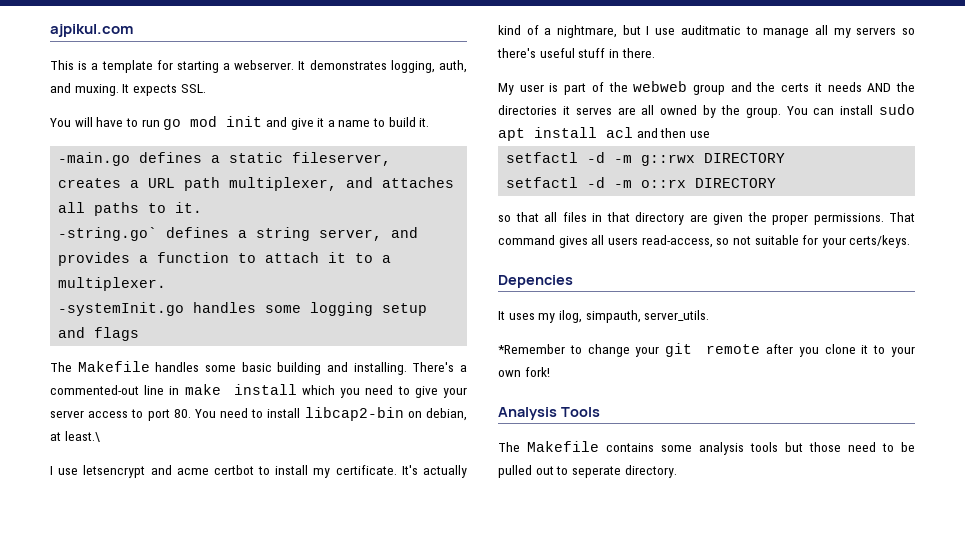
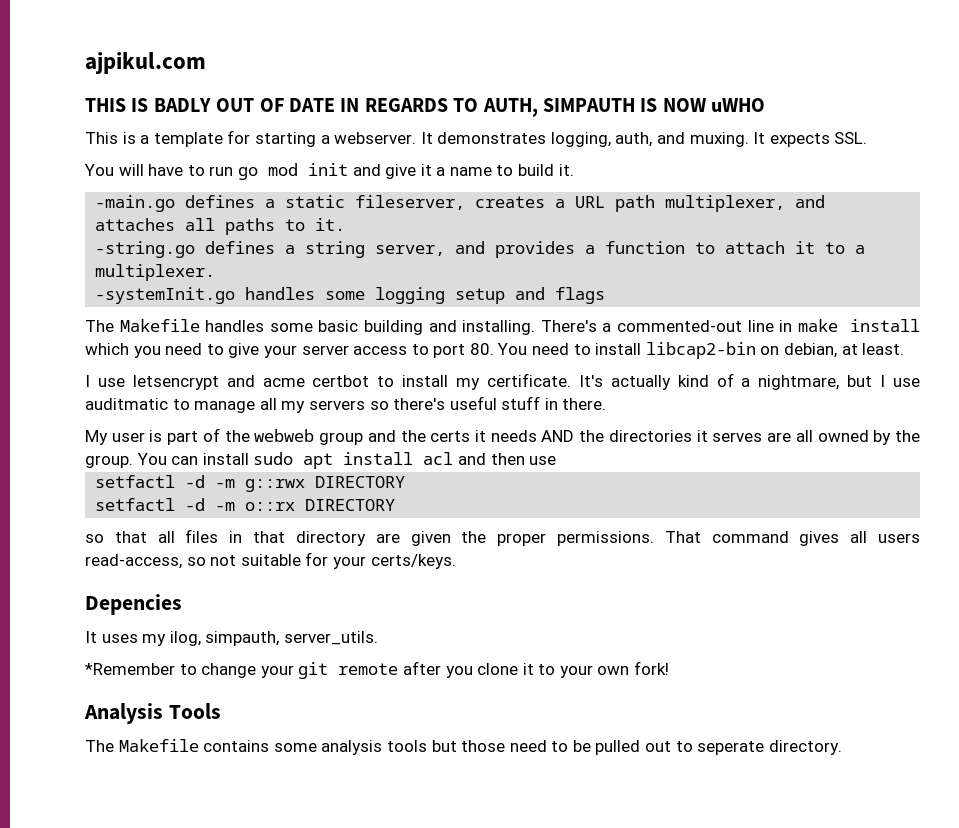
(133, 30) none -> [85,98,766,117] // THIS IS BADLY OUT OF DATE IN REGARDS TO AUTH, SIMPAUTH IS NOW uWHO
[58,227,158,241] -string.go` -> [95,241,196,258] -string.go
[64,431,100,442] least.\ -> [862,343,905,355] least.

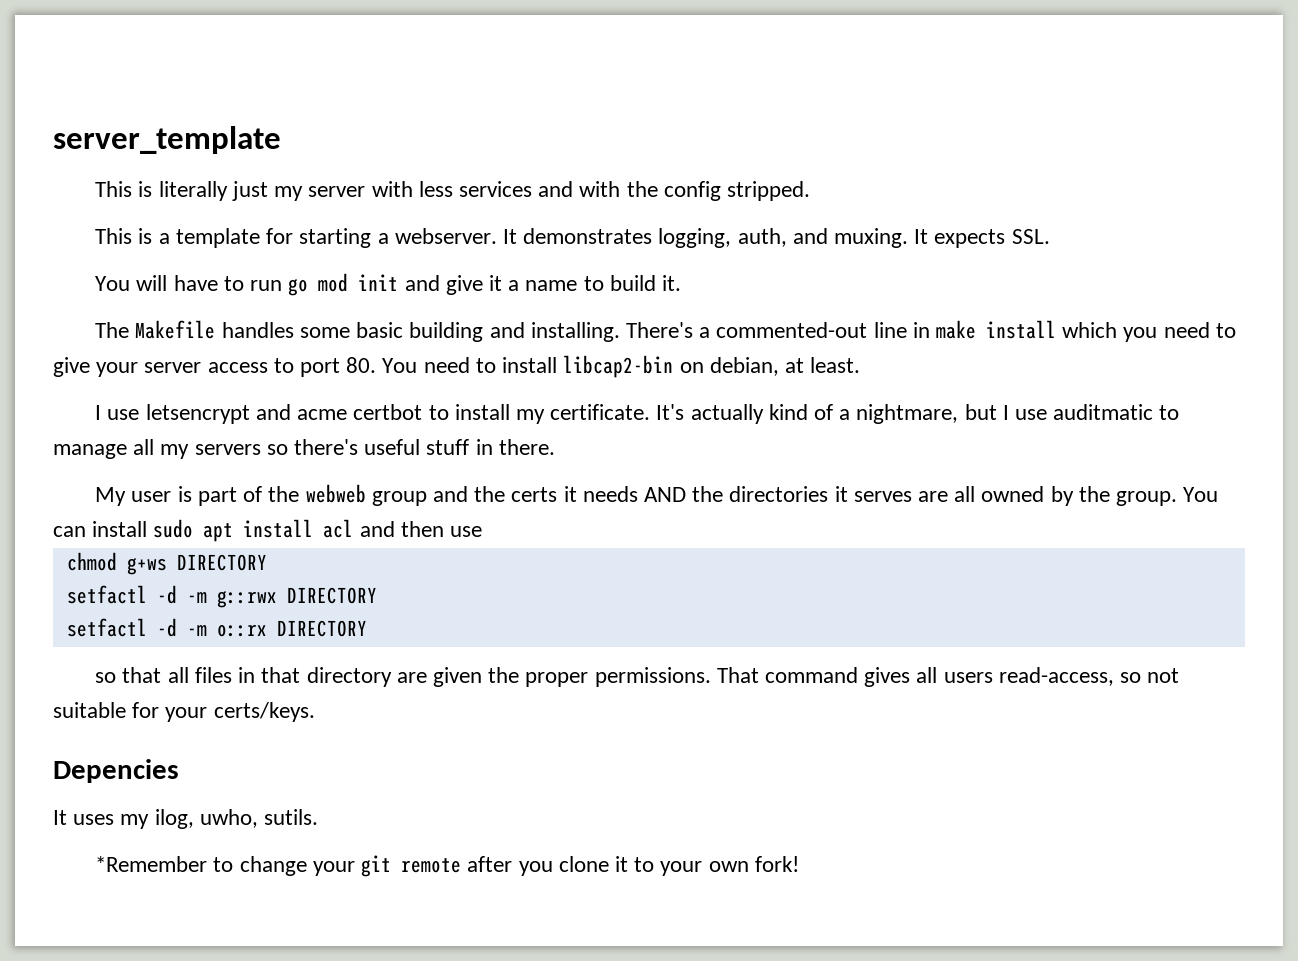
[85,52,206,74] [85,98,766,117] ajpikul.com // THIS IS BADLY OUT OF DATE IN REGARDS TO AUTH, SIMPAUTH IS NOW uWHO -> [53,126,281,154] [95,181,810,201] server_template // This is literally just my server with less services and with the config stripped.
[95,195,826,212] [95,218,346,235] [95,241,866,258] [95,264,216,281] [95,287,606,304] // -main.go defines a static fileserver, creates a URL path multiplexer, and attaches all paths to it. // -string.go defines a string server, and provides a function to attach it to a multiplexer. // -systemInit.go handles some logging setup and flags -> (681, 283) none
(557, 460) none -> [66,552,267,575] // chmod g+ws DIRECTORY
[205,631,378,646] simpauth, server_utils. -> [199,809,319,828] uwho, sutils.
[84,703,221,724] [85,739,842,755] // Analysis Tools // The Makefile contains some analysis tools but those need to be pulled out to seperate directory. -> (799, 864) none

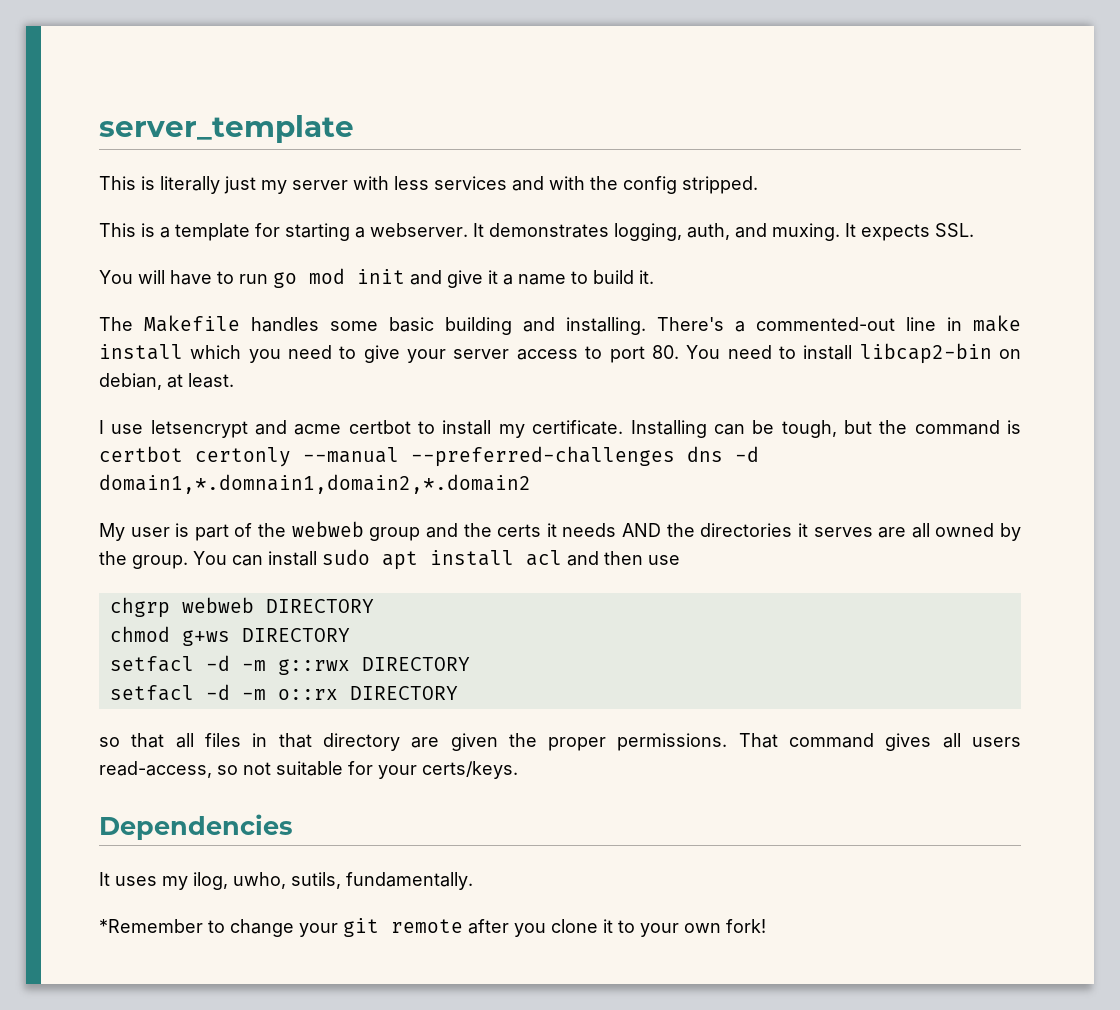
[656,404,1180,424] [53,439,555,459] It's actually kind of a nightmare, but I use auditmatic to manage all my servers so there's useful stuff in there. -> [630,420,1022,438] [99,446,759,467] [99,474,531,494] Installing can be tough, but the command is certbot certonly --manual --preferred-challenges dns -d domain1,*.domnain1,domain2,*.domain2
(483, 531) none -> [109,597,374,618] // chgrp webweb DIRECTORY
[66,585,147,604] setfactl -> [109,656,194,672] setfacl
[66,618,147,637] setfactl -> [109,685,194,701] setfacl
[53,759,179,783] Depencies -> [99,814,293,840] Dependencies
[264,809,319,825] sutils. -> [291,872,473,890] sutils, fundamentally.

